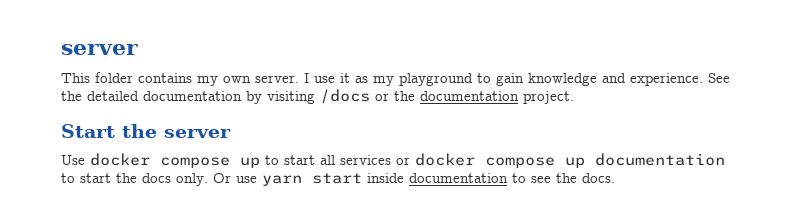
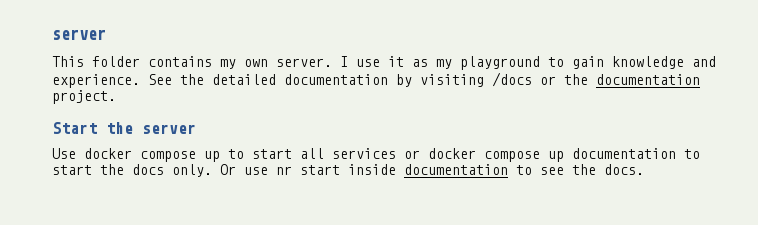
[262,175,302,186] yarn -> [276,166,292,175] nr

